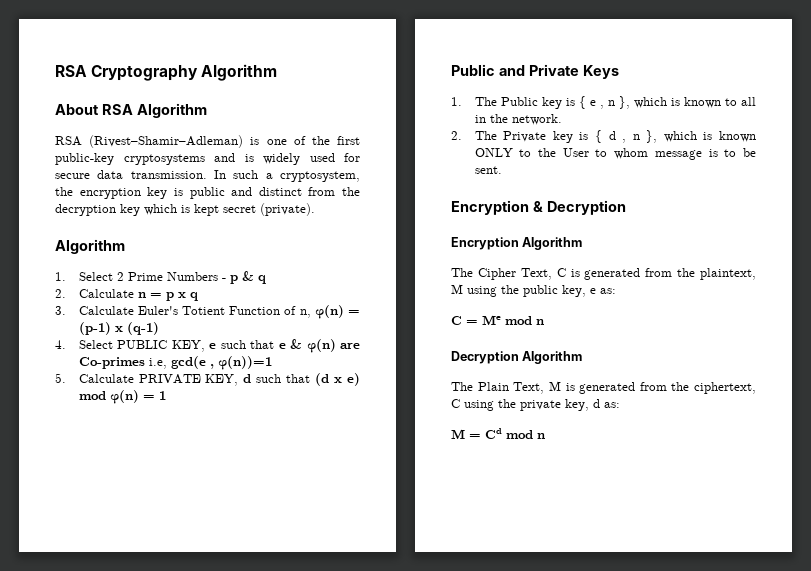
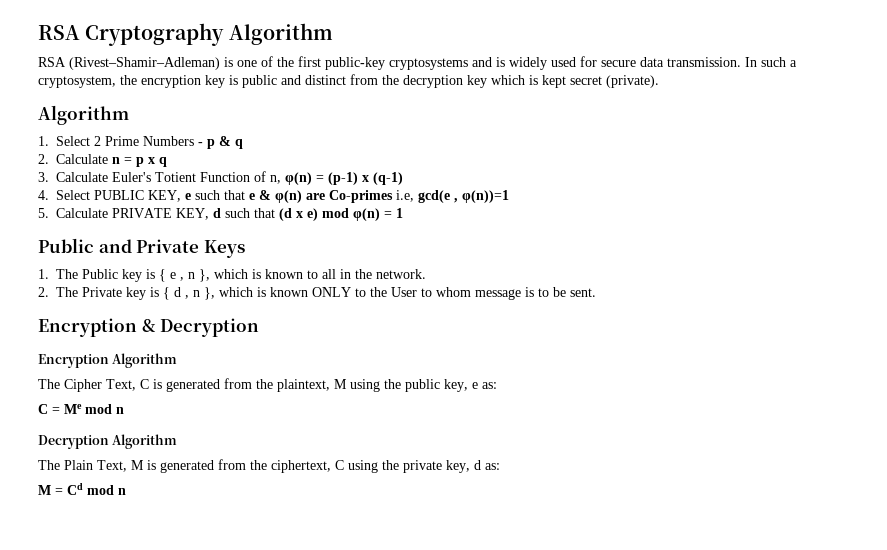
[55,103,207,118] // About RSA Algorithm -> (333, 34) none

